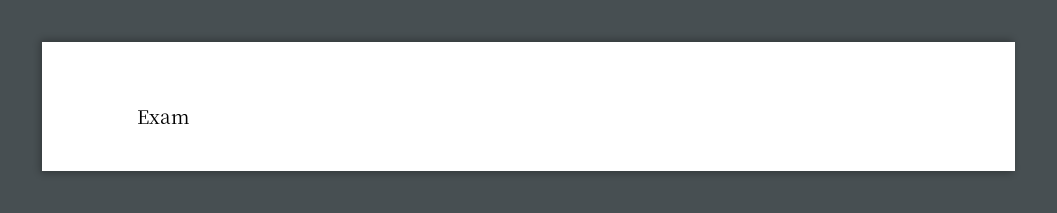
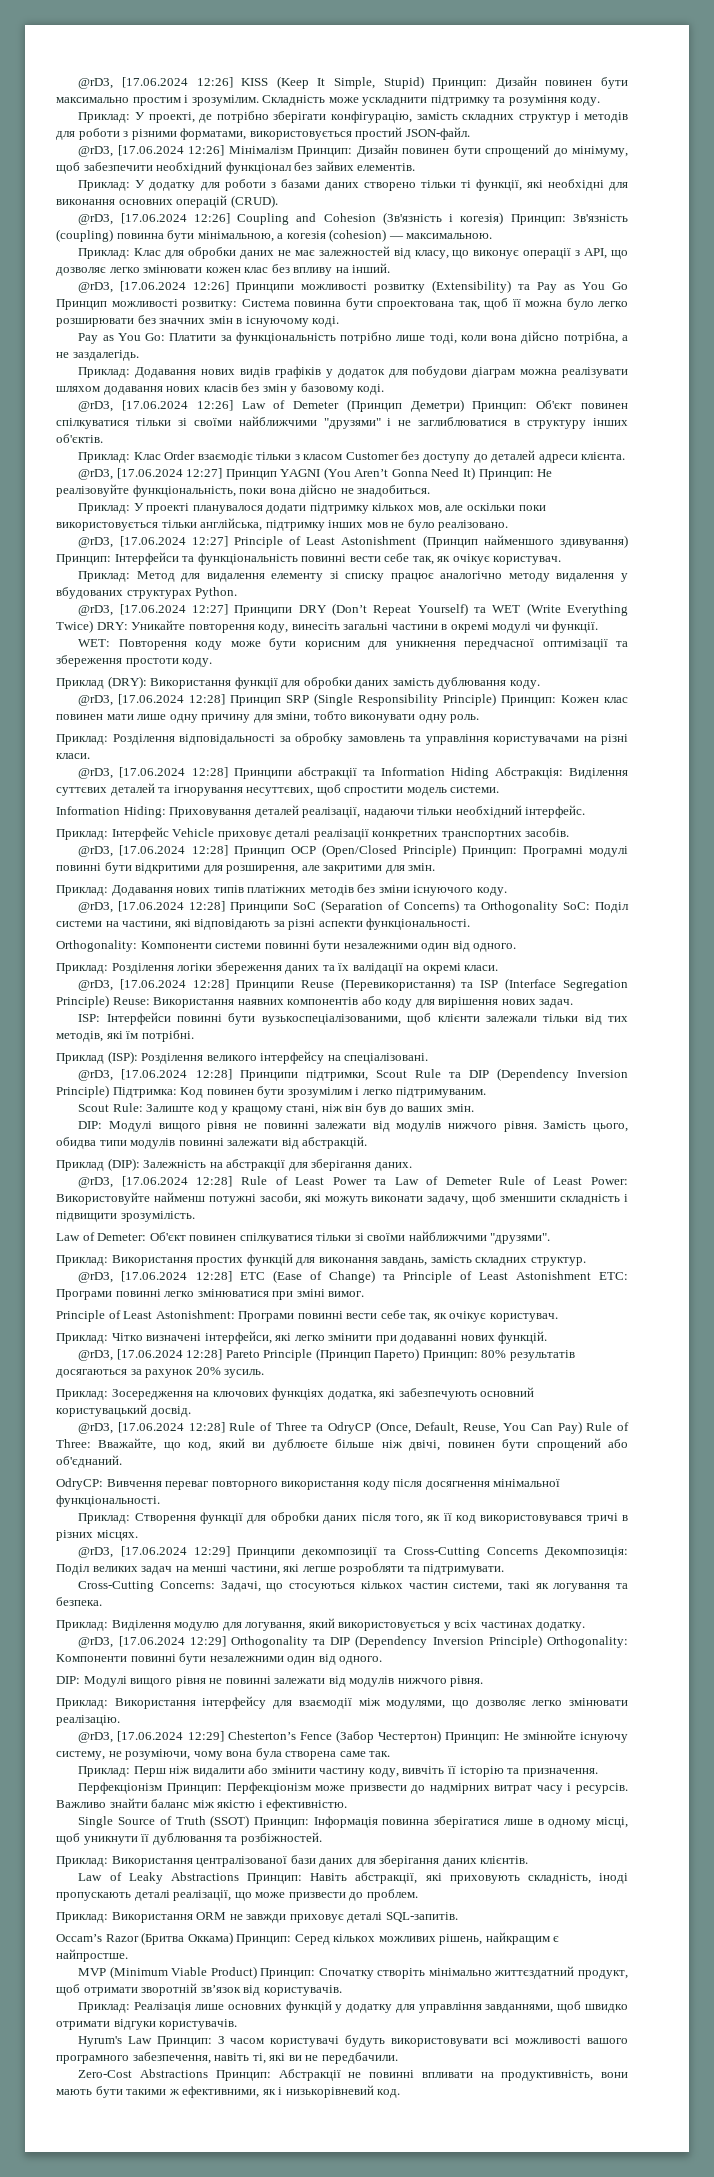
[137,110,190,124] Exam -> [78,76,628,89] [56,95,601,106] [78,111,628,123] [56,127,470,140] [78,144,628,157] [56,161,416,174] [78,179,628,191] [56,195,278,208] [78,212,628,225] [56,229,493,242] [78,246,629,259] [56,263,391,276] [78,280,628,293] [56,298,628,310] [56,315,340,327] [78,331,628,344] [56,350,139,361] [78,366,628,378] [56,383,385,395] [78,399,628,412] [56,416,629,429] [56,434,103,443] [78,450,626,463] [78,467,553,480] [56,484,431,497] [78,503,546,514] [56,518,509,531] [78,535,628,548] [56,552,562,565] [78,571,629,582] [56,587,238,599] [78,603,628,616] [56,620,599,633] [78,638,628,650] [56,655,213,667] [56,676,540,689] [78,693,628,706] [56,711,480,723] [56,733,628,745] [56,753,90,759] [78,767,628,779] [56,783,500,796] [56,805,586,818] [56,827,570,840] [78,844,628,857] [56,862,436,874] [56,884,507,896] [78,900,629,913] [56,918,471,930] [56,940,517,952] [56,962,499,974] [78,978,628,991] [56,995,574,1008] [78,1012,629,1025] [56,1030,194,1042] [56,1051,429,1064] [78,1068,628,1081] [56,1085,487,1098] [78,1103,474,1115] [78,1121,628,1132] [56,1136,368,1149] [56,1158,412,1171] [78,1176,628,1188] [56,1192,629,1205] [56,1211,195,1222] [56,1231,551,1244] [56,1253,586,1266] [78,1270,628,1283] [56,1289,365,1300] [56,1310,558,1322] [56,1331,548,1344] [78,1348,575,1361] [56,1367,265,1378] [56,1387,535,1400] [56,1404,191,1417] [78,1421,629,1434] [56,1438,628,1451] [56,1455,122,1468] [56,1478,561,1490] [56,1495,160,1507] [78,1512,629,1524] [56,1530,138,1541] [78,1546,628,1558] [56,1563,505,1575] [78,1581,629,1592] [56,1597,102,1606] [56,1618,586,1631] [78,1635,628,1648] [56,1653,383,1665] [56,1676,484,1687] [56,1696,628,1709] [56,1715,120,1726] [78,1730,628,1743] [56,1748,391,1760] [78,1765,598,1777] [78,1782,628,1794] [56,1798,348,1811] [78,1815,628,1828] [56,1832,322,1845] [56,1855,529,1867] [78,1872,628,1884] [56,1889,418,1901] [56,1912,458,1923] [56,1932,560,1945] [56,1949,128,1962] [78,1966,628,1979] [56,1983,342,1996] [78,2000,628,2013] [56,2019,238,2030] [78,2035,628,2047] [56,2052,398,2064] [78,2069,628,2081] [56,2085,401,2098] @rD3, [17.06.2024 12:26] KISS (Keep It Simple, Stupid) Принцип: Дизайн повинен бути максимально простим і зрозумілим. Складність може ускладнити підтримку та розуміння коду. // Приклад: У проекті, де потрібно зберігати конфігурацію, замість складних структур і методів для роботи з різними форматами, використовується простий JSON-файл. // @rD3, [17.06.2024 12:26] Мінімалізм Принцип: Дизайн повинен бути спрощений до мінімуму, щоб забезпечити необхідний функціонал без зайвих елементів. // Приклад: У додатку для роботи з базами даних створено тільки ті функції, які необхідні для виконання основних операцій (CRUD). // @rD3, [17.06.2024 12:26] Coupling and Cohesion (Зв'язність і когезія) Принцип: Зв'язність (coupling) повинна бути мінімальною, а когезія (cohesion) — максимальною. // Приклад: Клас для обробки даних не має залежностей від класу, що виконує операції з API, що дозволяє легко змінювати кожен клас без впливу на інший. // @rD3, [17.06.2024 12:26] Принципи можливості розвитку (Extensibility) та Pay as You Go Принцип можливості розвитку: Система повинна бути спроектована так, щоб її можна було легко розширювати без значних змін в існуючому коді. // Pay as You Go: Платити за функціональність потрібно лише тоді, коли вона дійсно потрібна, а не заздалегідь. // Приклад: Додавання нових видів графіків у додаток для побудови діаграм можна реалізувати шляхом додавання нових класів без змін у базовому коді. // @rD3, [17.06.2024 12:26] Law of Demeter (Принцип Деметри) Принцип: Об'єкт повинен спілкуватися тільки зі своїми найближчими "друзями" і не заглиблюватися в структуру інших об'єктів. // Приклад: Клас Order взаємодіє тільки з класом Customer без доступу до деталей адреси клієнта. // @rD3, [17.06.2024 12:27] Принцип YAGNI (You Aren’t Gonna Need It) Принцип: Не реалізовуйте функціональність, поки вона дійсно не знадобиться. // Приклад: У проекті планувалося додати підтримку кількох мов, але оскільки поки використовується тільки англійська, підтримку інших мов не було реалізовано. // @rD3, [17.06.2024 12:27] Principle of Least Astonishment (Принцип найменшого здивування) Принцип: Інтерфейси та функціональність повинні вести себе так, як очікує користувач. // Приклад: Метод для видалення елементу зі списку працює аналогічно методу видалення у вбудованих структурах Python. // @rD3, [17.06.2024 12:27] Принципи DRY (Don’t Repeat Yourself) та WET (Write Everything Twice) DRY: Уникайте повторення коду, винесіть загальні частини в окремі модулі чи функції. // WET: Повторення коду може бути корисним для уникнення передчасної оптимізації та збереження простоти коду. // Приклад (DRY): Використання функції для обробки даних замість дублювання коду. // @rD3, [17.06.2024 12:28] Принцип SRP (Single Responsibility Principle) Принцип: Кожен клас повинен мати лише одну причину для зміни, тобто виконувати одну роль. // Приклад: Розділення відповідальності за обробку замовлень та управління користувачами на різні класи. // @rD3, [17.06.2024 12:28] Принципи абстракції та Information Hiding Абстракція: Виділення суттєвих деталей та ігнорування несуттєвих, щоб спростити модель системи. // Information Hiding: Приховування деталей реалізації, надаючи тільки необхідний інтерфейс. // Приклад: Інтерфейс Vehicle приховує деталі реалізації конкретних транспортних засобів. // @rD3, [17.06.2024 12:28] Принцип OCP (Open/Closed Principle) Принцип: Програмні модулі повинні бути відкритими для розширення, але закритими для змін. // Приклад: Додавання нових типів платіжних методів без зміни існуючого коду. // @rD3, [17.06.2024 12:28] Принципи SoC (Separation of Concerns) та Orthogonality SoC: Поділ системи на частини, які відповідають за різні аспекти функціональності. // Orthogonality: Компоненти системи повинні бути незалежними один від одного. // Приклад: Розділення логіки збереження даних та їх валідації на окремі класи. // @rD3, [17.06.2024 12:28] Принципи Reuse (Перевикористання) та ISP (Interface Segregation Principle) Reuse: Використання наявних компонентів або коду для вирішення нових задач. // ISP: Інтерфейси повинні бути вузькоспеціалізованими, щоб клієнти залежали тільки від тих методів, які їм потрібні. // Приклад (ISP): Розділення великого інтерфейсу на спеціалізовані. // @rD3, [17.06.2024 12:28] Принципи підтримки, Scout Rule та DIP (Dependency Inversion Principle) Підтримка: Код повинен бути зрозумілим і легко підтримуваним. // Scout Rule: Залиште код у кращому стані, ніж він був до ваших змін. // DIP: Модулі вищого рівня не повинні залежати від модулів нижчого рівня. Замість цього, обидва типи модулів повинні залежати від абстракцій. // Приклад (DIP): Залежність на абстракції для зберігання даних. // @rD3, [17.06.2024 12:28] Rule of Least Power та Law of Demeter Rule of Least Power: Використовуйте найменш потужні засоби, які можуть виконати задачу, щоб зменшити складність і підвищити зрозумілість. // Law of Demeter: Об'єкт повинен спілкуватися тільки зі своїми найближчими "друзями". // Приклад: Використання простих функцій для виконання завдань, замість складних структур. // @rD3, [17.06.2024 12:28] ETC (Ease of Change) та Principle of Least Astonishment ETC: Програми повинні легко змінюватися при зміні вимог. // Principle of Least Astonishment: Програми повинні вести себе так, як очікує користувач. // Приклад: Чітко визначені інтерфейси, які легко змінити при додаванні нових функцій. // @rD3, [17.06.2024 12:28] Pareto Principle (Принцип Парето) Принцип: 80% результатів досягаються за рахунок 20% зусиль. // Приклад: Зосередження на ключових функціях додатка, які забезпечують основний користувацький досвід. // @rD3, [17.06.2024 12:28] Rule of Three та OdryCP (Once, Default, Reuse, You Can Pay) Rule of Three: Вважайте, що код, який ви дублюєте більше ніж двічі, повинен бути спрощений або об'єднаний. // OdryCP: Вивчення переваг повторного використання коду після досягнення мінімальної функціональності. // Приклад: Створення функції для обробки даних після того, як її код використовувався тричі в різних місцях. // @rD3, [17.06.2024 12:29] Принципи декомпозиції та Cross-Cutting Concerns Декомпозиція: Поділ великих задач на менші частини, які легше розробляти та підтримувати. // Cross-Cutting Concerns: Задачі, що стосуються кількох частин системи, такі як логування та безпека. // Приклад: Виділення модулю для логування, який використовується у всіх частинах додатку. // @rD3, [17.06.2024 12:29] Orthogonality та DIP (Dependency Inversion Principle) Orthogonality: Компоненти повинні бути незалежними один від одного. // DIP: Модулі вищого рівня не повинні залежати від модулів нижчого рівня. // Приклад: Використання інтерфейсу для взаємодії між модулями, що дозволяє легко змінювати реалізацію. // @rD3, [17.06.2024 12:29] Chesterton’s Fence (Забор Честертон) Принцип: Не змінюйте існуючу систему, не розуміючи, чому вона була створена саме так. // Приклад: Перш ніж видалити або змінити частину коду, вивчіть її історію та призначення. // Перфекціонізм Принцип: Перфекціонізм може призвести до надмірних витрат часу і ресурсів. Важливо знайти баланс між якістю і ефективністю. // Single Source of Truth (SSOT) Принцип: Інформація повинна зберігатися лише в одному місці, щоб уникнути її дублювання та розбіжностей. // Приклад: Використання централізованої бази даних для зберігання даних клієнтів. // Law of Leaky Abstractions Принцип: Навіть абстракції, які приховують складність, іноді пропускають деталі реалізації, що може призвести до проблем. // Приклад: Використання ORM не завжди приховує деталі SQL-запитів. // Occam’s Razor (Бритва Оккама) Принцип: Серед кількох можливих рішень, найкращим є найпростше. // MVP (Minimum Viable Product) Принцип: Спочатку створіть мінімально життєздатний продукт, щоб отримати зворотній зв’язок від користувачів. // Приклад: Реалізація лише основних функцій у додатку для управління завданнями, щоб швидко отримати відгуки користувачів. // Hyrum's Law Принцип: З часом користувачі будуть використовувати всі можливості вашого програмного забезпечення, навіть ті, які ви не передбачили. // Zero-Cost Abstractions Принцип: Абстракції не повинні впливати на продуктивність, вони мають бути такими ж ефективними, як і низькорівневий код.

